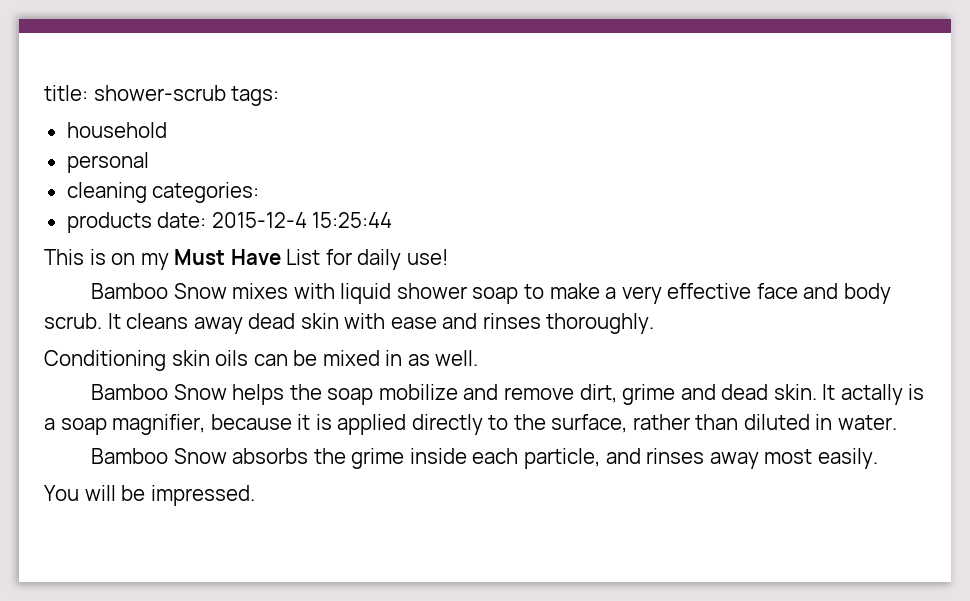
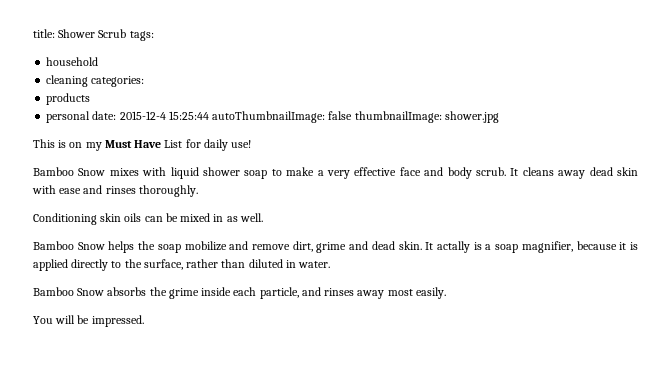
[93,85,226,101] shower-scrub -> [58,29,127,38] Shower Scrub
[66,152,149,173] // personal -> (99, 61) none
(152, 222) none -> [46,111,91,123] // personal
(393, 220) none -> [212,111,499,123] autoThumbnailImage: false thumbnailImage: shower.jpg

